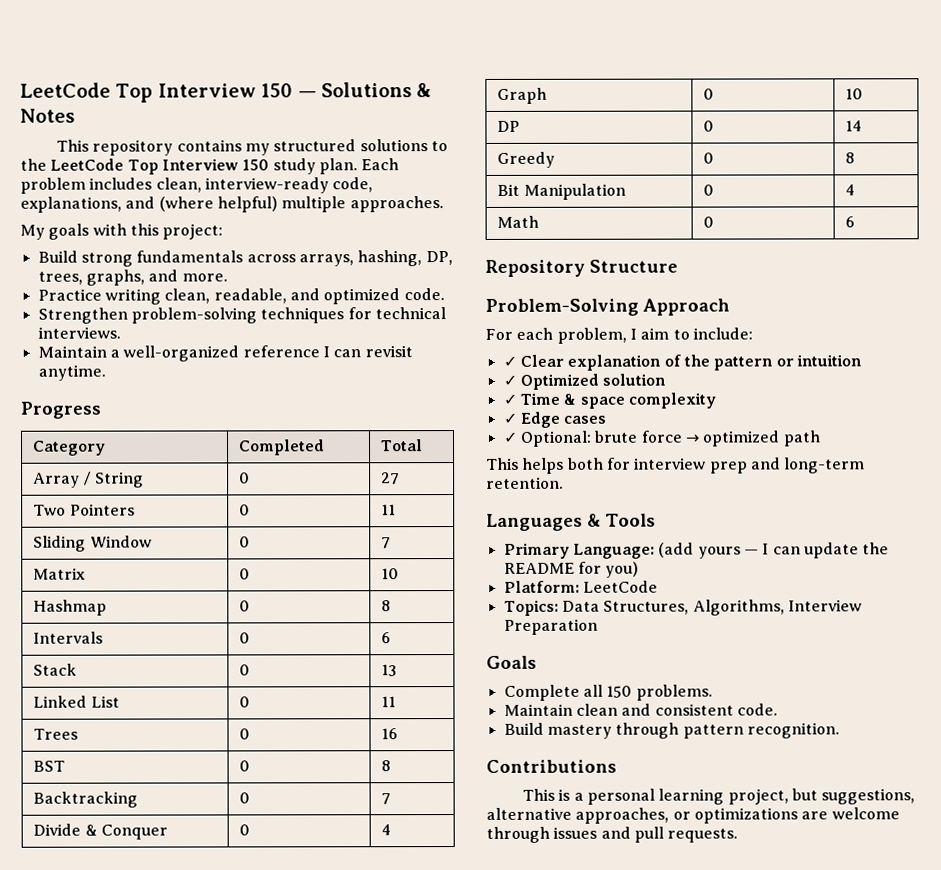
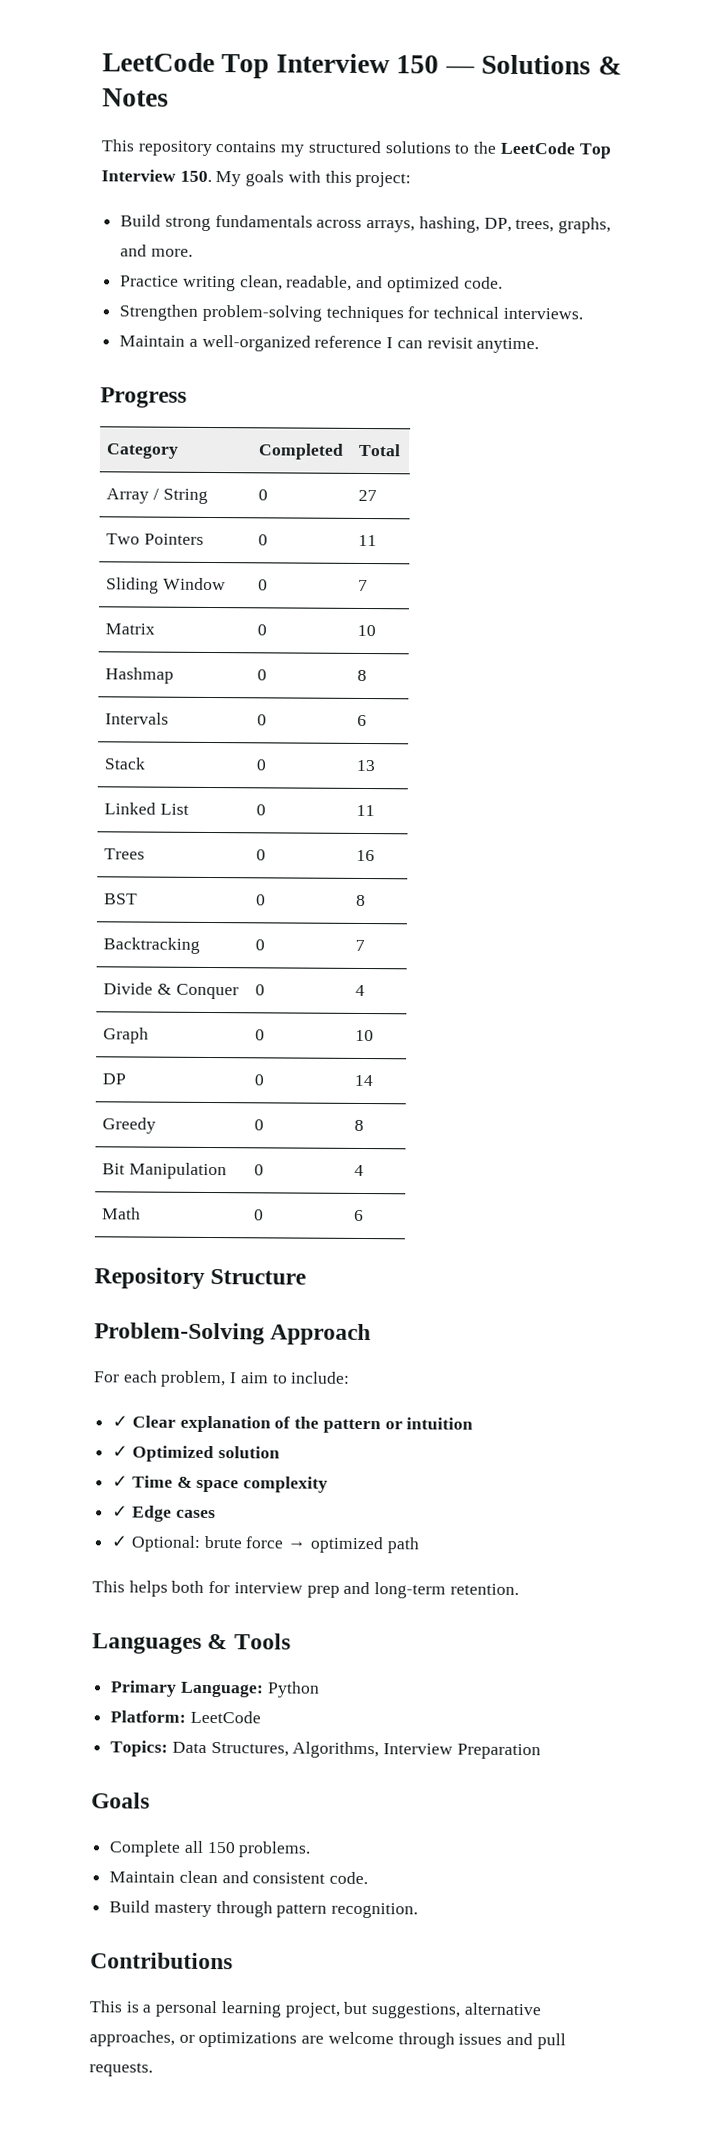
[242,158,400,175] [20,177,374,194] [20,196,444,213] 150 study plan. Each problem includes clean, interview-ready code, explanations, and (where helpful) multiple approaches. // -> [179,170,212,182] 150.
[658,542,890,559] [503,561,640,578] (add yours — I can update the README for you) -> [266,1681,320,1698] Python

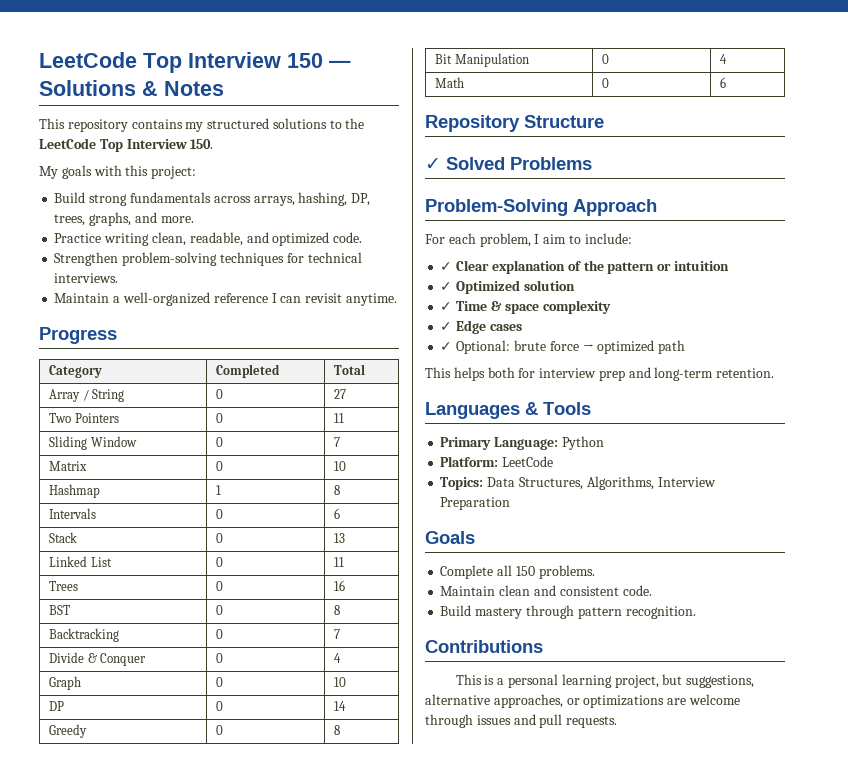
(212, 176) none -> (214, 144) //
[257,669,268,681] 0 -> [216,485,222,495] 1
(307, 1277) none -> [425,157,592,170] // ✓ Solved Problems

